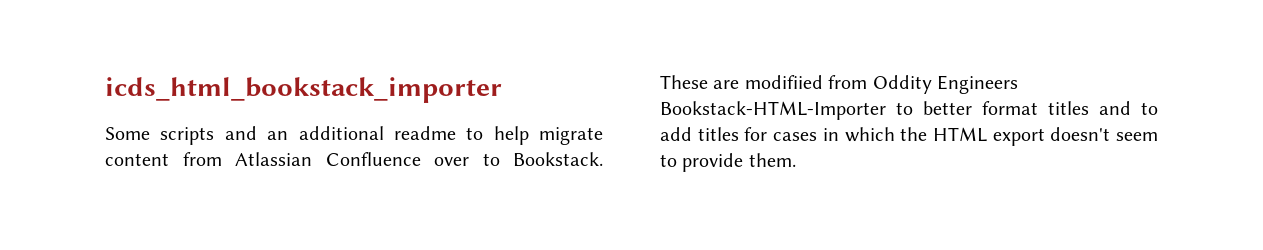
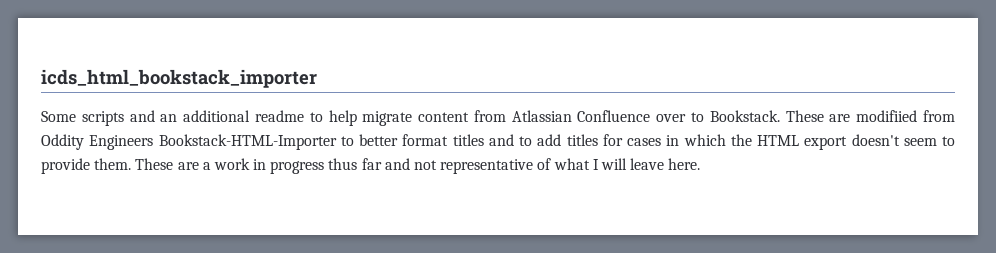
(796, 160) none -> [135,158,701,174] These are a work in progress thus far and not representative of what I will leave here.

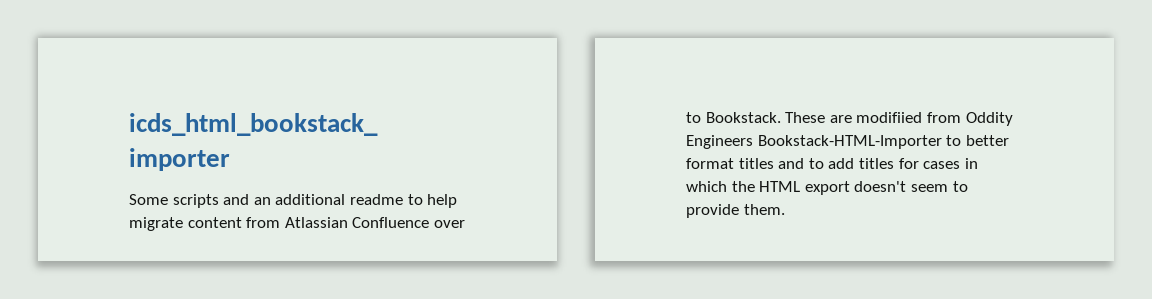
[135,158,701,174] These are a work in progress thus far and not representative of what I will leave here. -> (785, 209) none

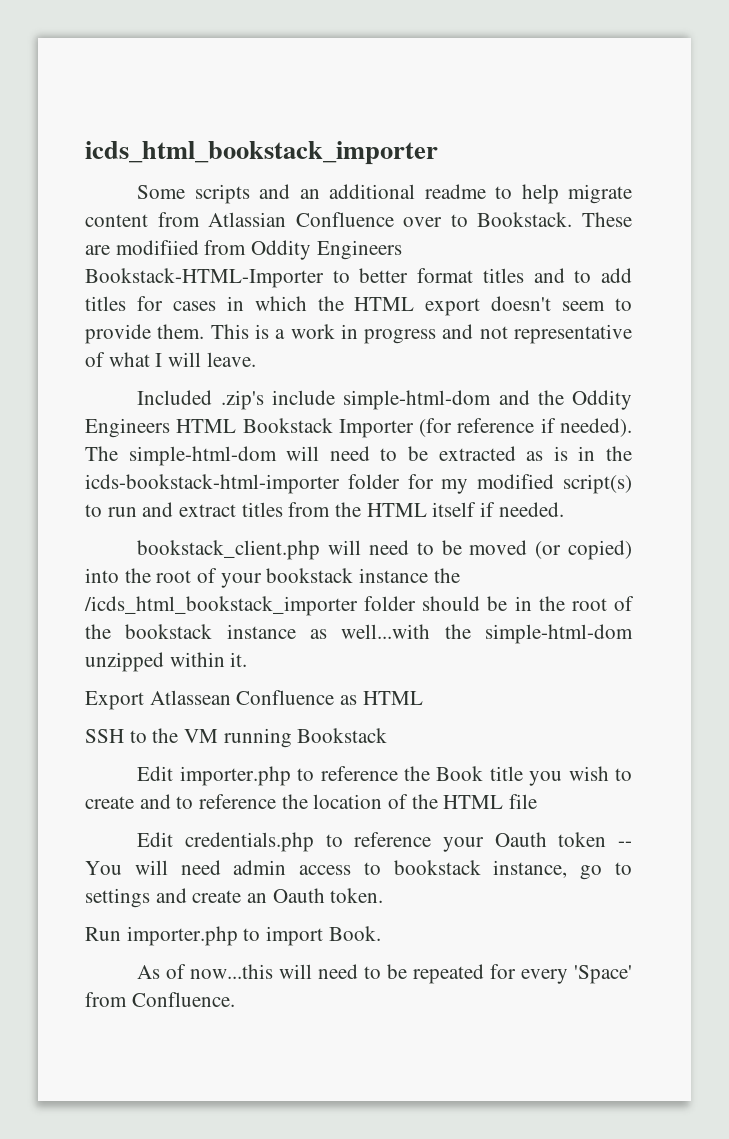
(785, 209) none -> [210,324,632,344] [85,352,256,367] [137,390,632,410] [85,418,632,438] [85,446,633,466] [85,474,632,494] [85,502,564,517] [137,540,632,560] [85,568,460,588] [84,596,634,616] [85,624,633,644] [85,652,248,672] [85,690,423,710] [85,728,388,748] [137,766,633,786] [85,794,538,809] [137,832,632,852] [85,860,632,880] [85,888,384,908] [85,926,381,946] [137,964,632,984] [85,992,235,1007] This is a work in progress and not representative of what I will leave. // Included .zip's include simple-html-dom and the Oddity Engineers HTML Bookstack Importer (for reference if needed). The simple-html-dom will need to be extracted as is in the icds-bookstack-html-importer folder for my modified script(s) to run and extract titles from the HTML itself if needed. // bookstack_client.php will need to be moved (or copied) into the root of your bookstack instance the /icds_html_bookstack_importer folder should be in the root of the bookstack instance as well...with the simple-html-dom unzipped within it. // Export Atlassean Confluence as HTML // SSH to the VM running Bookstack // Edit importer.php to reference the Book title you wish to create and to reference the location of the HTML file // Edit credentials.php to reference your Oauth token -- You will need admin access to bookstack instance, go to settings and create an Oauth token. // Run importer.php to import Book. // As of now...this will need to be repeated for every 'Space' from Confluence.

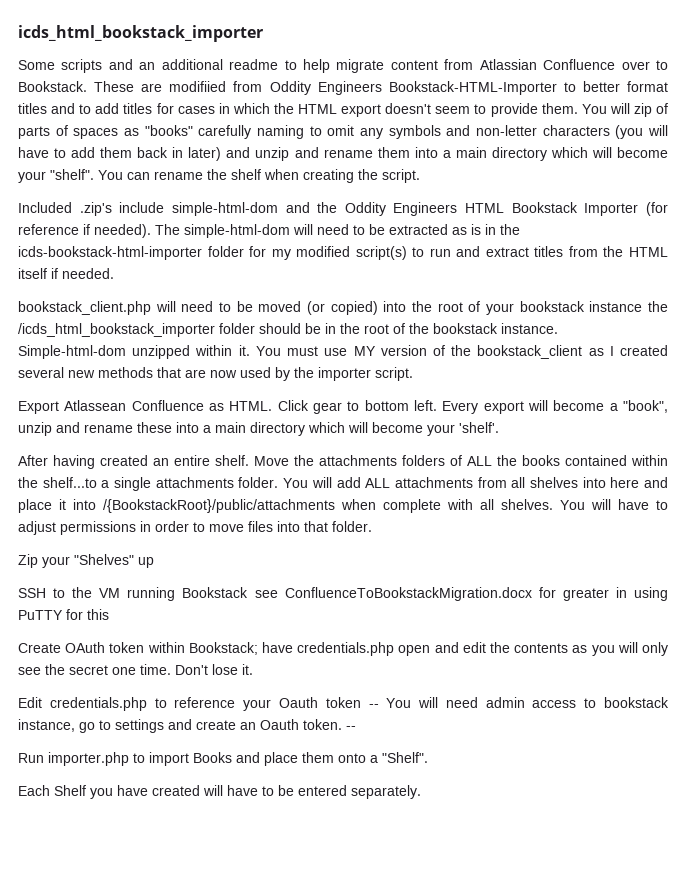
[210,324,632,344] [85,352,256,367] This is a work in progress and not representative of what I will leave. -> [581,103,669,117] [18,125,668,139] [18,147,668,161] [18,169,420,183] You will zip of parts of spaces as "books" carefully naming to omit any symbols and non-letter characters (you will have to add them back in later) and unzip and rename them into a main directory which will become your "shelf". You can rename the shelf when creating the script.
[226,624,633,644] [85,652,248,672] [85,690,423,710] instance as well...with the simple-html-dom unzipped within it. // Export Atlassean Confluence as HTML -> [501,323,558,334] [18,345,668,359] [18,367,413,381] [18,400,668,414] [18,422,499,436] [18,455,668,469] [18,477,668,491] [18,499,668,513] [18,521,372,535] [18,554,154,568] instance. Simple-html-dom unzipped within it. You must use MY version of the bookstack_client as I created several new methods that are now used by the importer script. // Export Atlassean Confluence as HTML. Click gear to bottom left. Every export will become a "book", unzip and rename these into a main directory which will become your 'shelf'. // After having created an entire shelf. Move the attachments folders of ALL the books contained within the shelf...to a single attachments folder. You will add ALL attachments from all shelves into here and place it into /{BookstackRoot}/public/attachments when complete with all shelves. You will have to adjust permissions in order to move files into that folder. // Zip your "Shelves" up
[137,766,633,786] [85,794,538,809] // Edit importer.php to reference the Book title you wish to create and to reference the location of the HTML file -> [254,587,669,601] [18,609,109,620] [18,642,669,656] [18,664,253,675] see ConfluenceToBookstackMigration.docx for greater in using PuTTY for this // Create OAuth token within Bookstack; have credentials.php open and edit the contents as you will only see the secret one time. Don't lose it.
(384, 895) none -> [346,726,356,730] --
[328,926,381,941] [137,964,632,984] [85,992,235,1007] Book. // As of now...this will need to be repeated for every 'Space' from Confluence. -> [193,752,428,766] [18,785,421,799] Books and place them onto a "Shelf". // Each Shelf you have created will have to be entered separately.

